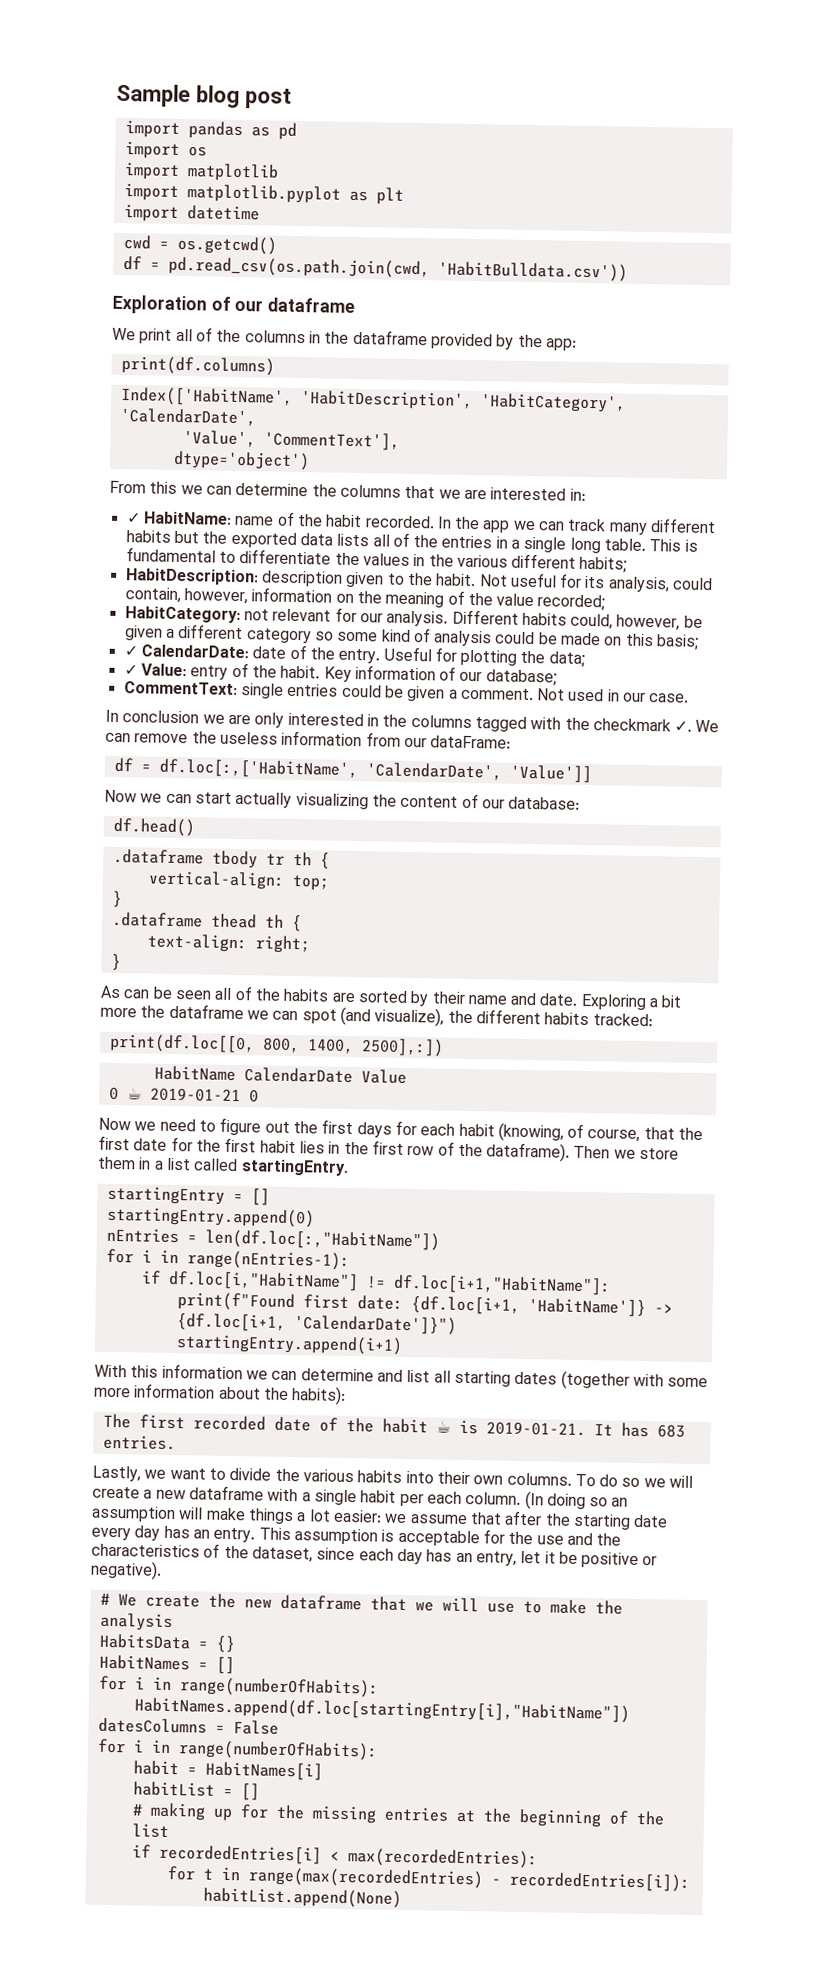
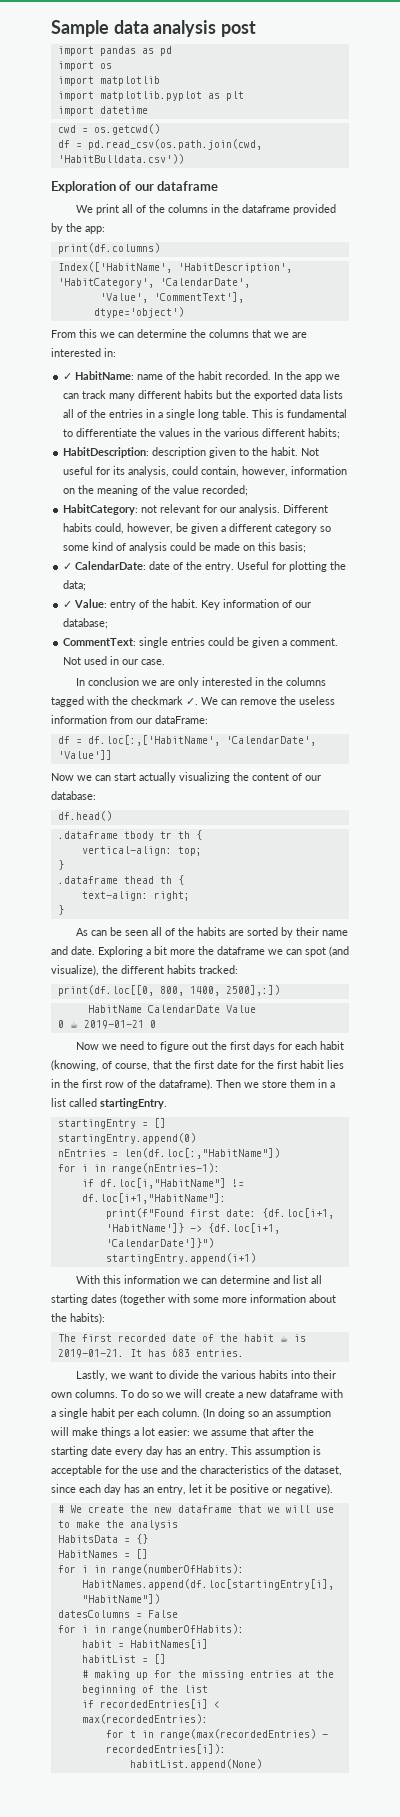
[196,85,240,108] blog -> [113,20,217,37] data analysis

